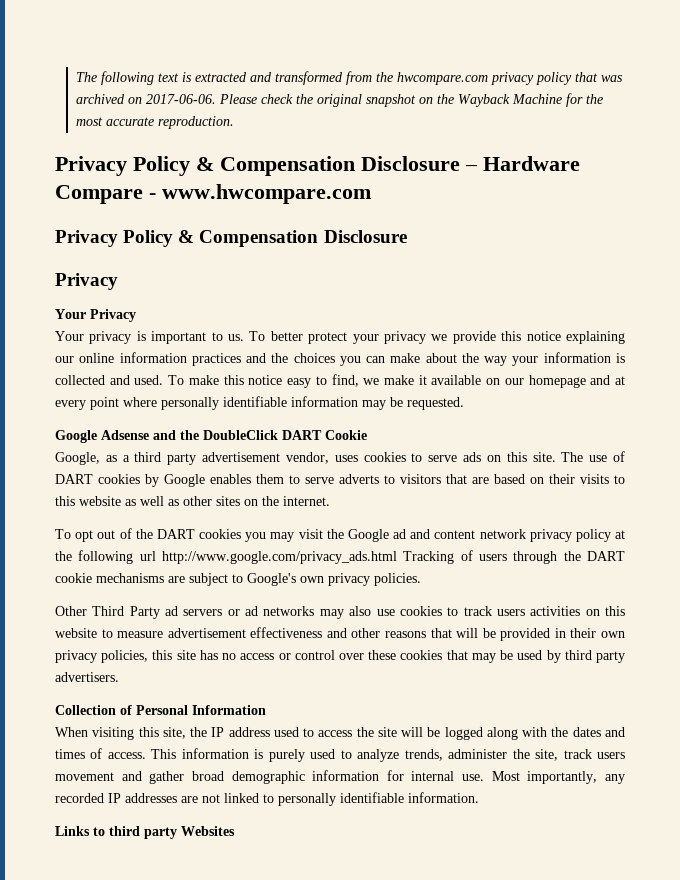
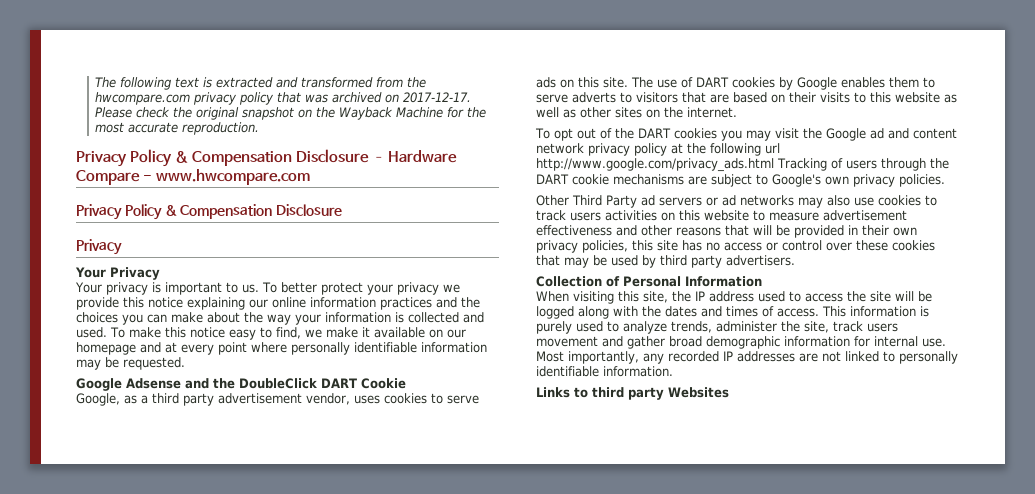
[145,94,216,104] 2017-06-06. -> [403,92,472,103] 2017-12-17.

